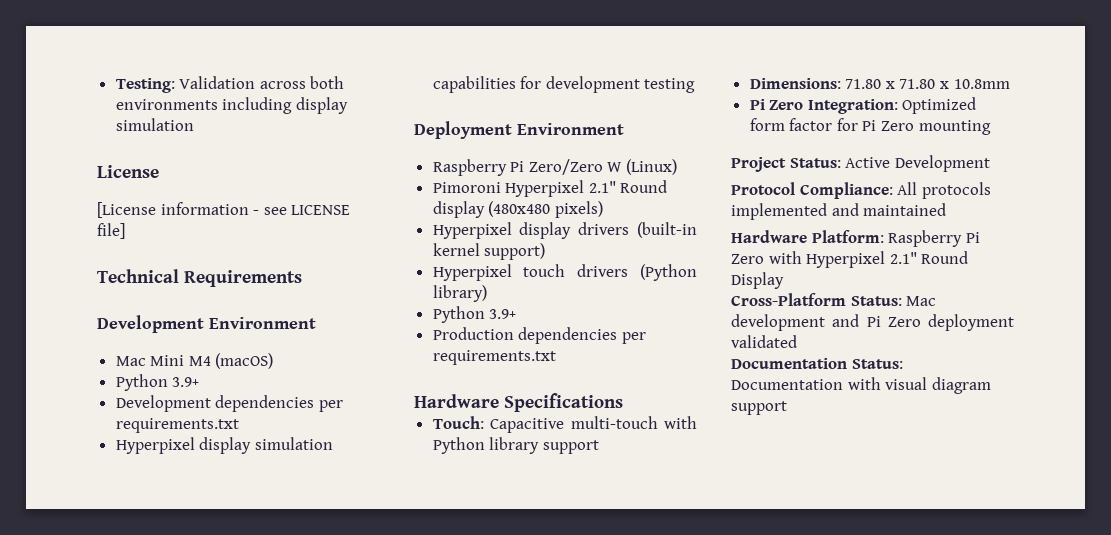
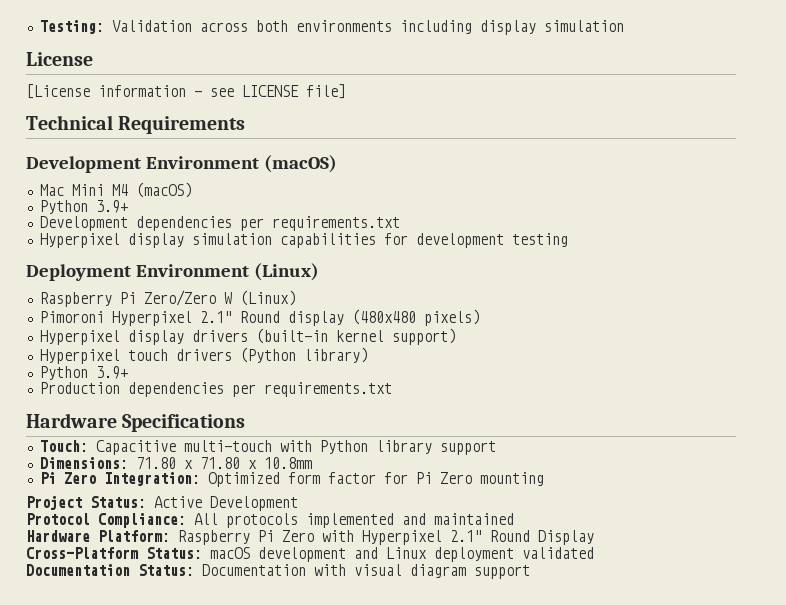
(316, 323) none -> [263,155,337,173] (macOS)
(624, 129) none -> [253,263,319,281] (Linux)
[906,296,937,306] Mac -> [210,547,250,559] macOS
[866,316,921,327] Pi Zero -> [386,547,427,559] Linux

